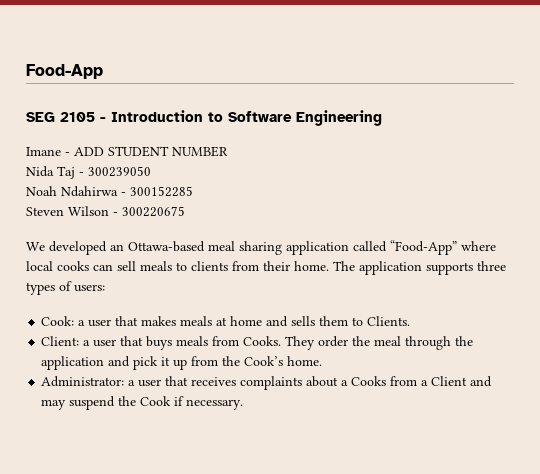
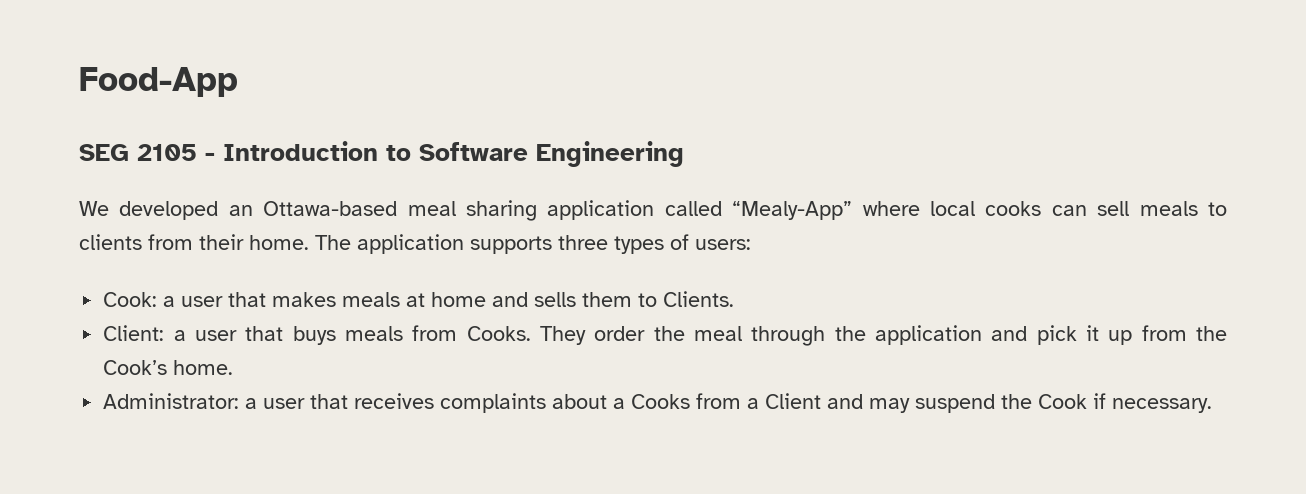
[26,146,228,157] [26,166,151,179] [26,186,193,197] [26,206,185,217] // Imane - ADD STUDENT NUMBER // Nida Taj - 300239050 // Noah Ndahirwa - 300152285 // Steven Wilson - 300220675 -> (684, 154) none
[390,240,457,255] “Food-App” -> [732,201,853,220] “Mealy-App”

